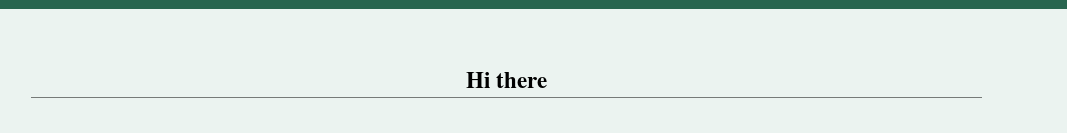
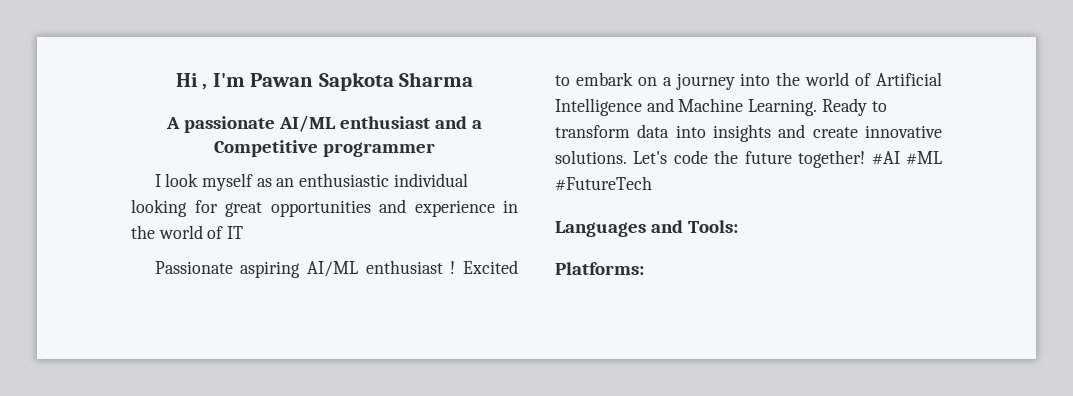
[496,72,548,88] there -> [202,72,474,91] [166,115,482,133] [214,140,435,157] [154,173,468,191] [131,199,518,217] [131,225,244,239] [154,260,518,278] [555,72,942,90] [555,98,887,116] [555,124,942,142] [555,150,942,168] [555,176,652,191] [555,220,738,237] [555,262,644,275] , I'm Pawan Sapkota Sharma // A passionate AI/ML enthusiast and a Competitive programmer // I look myself as an enthusiastic individual looking for great opportunities and experience in the world of IT // Passionate aspiring AI/ML enthusiast ! Excited to embark on a journey into the world of Artificial Intelligence and Machine Learning. Ready to transform data into insights and create innovative solutions. Let's code the future together! #AI #ML #FutureTech // Languages and Tools: // Platforms:

